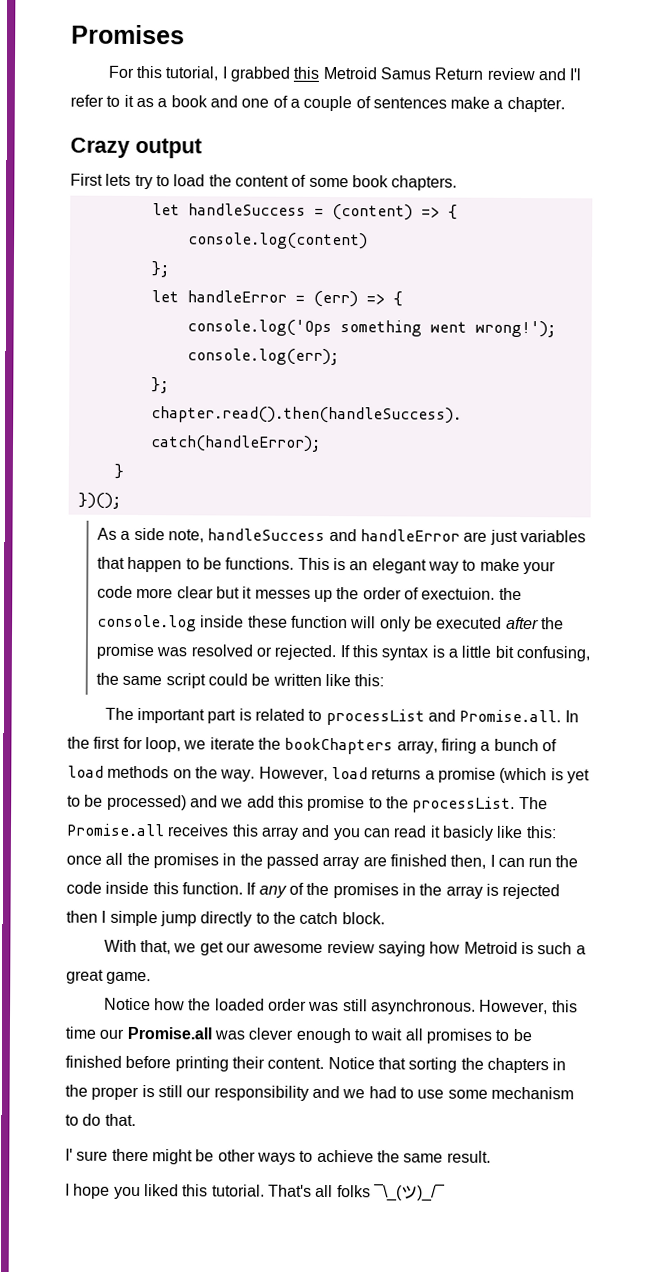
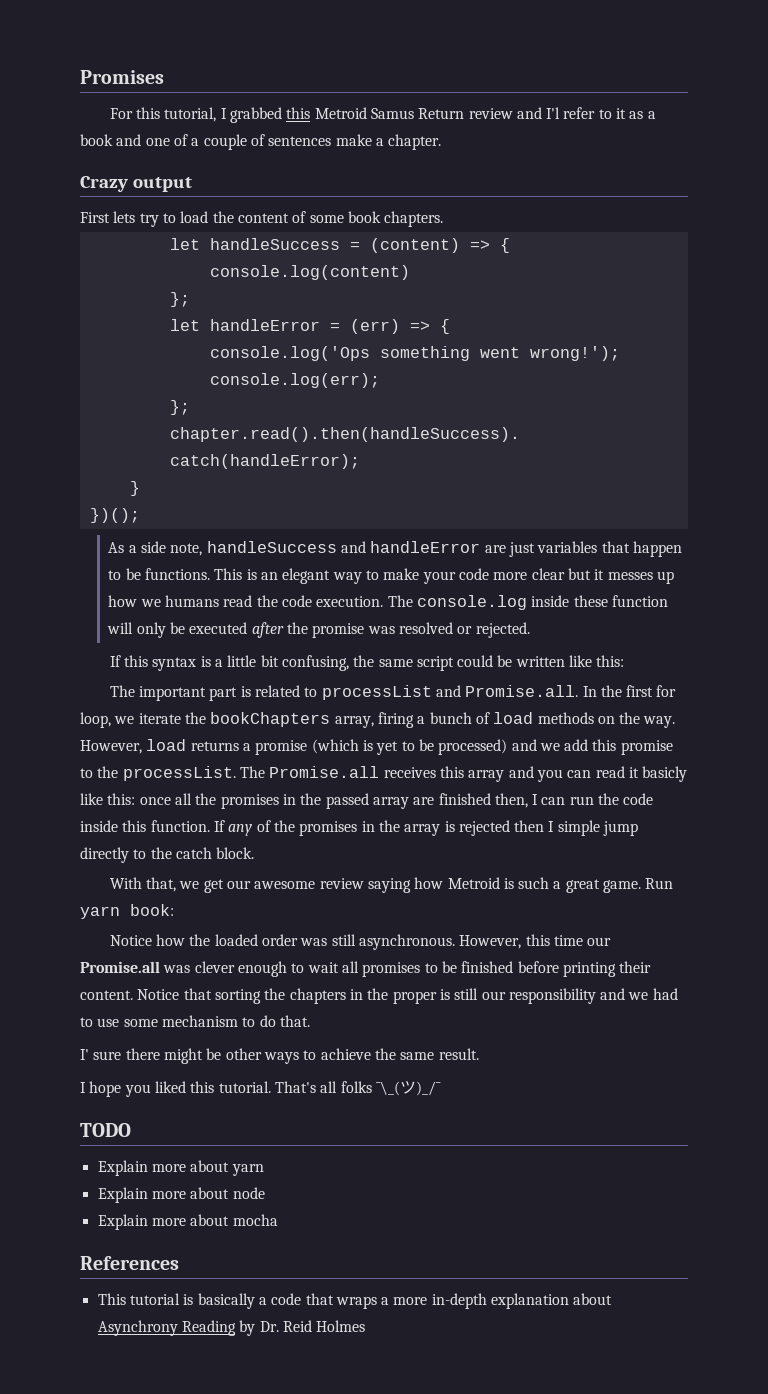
[336,587,522,601] the order of exectuion. the -> [108,595,413,607] how we humans read the code execution. The
(337, 652) none -> (530, 630) //
(152, 978) none -> [645,878,674,889] [80,904,174,919] Run yarn book:
(445, 1193) none -> [80,1123,131,1137] [97,1160,264,1176] [97,1187,265,1203] [97,1214,278,1230] [80,1256,179,1270] [97,1293,613,1309] [97,1320,366,1336] // TODO // Explain more about yarn // Explain more about node // Explain more about mocha // References // This tutorial is basically a code that wraps a more in-depth explanation about Asynchrony Reading by Dr. Reid Holmes

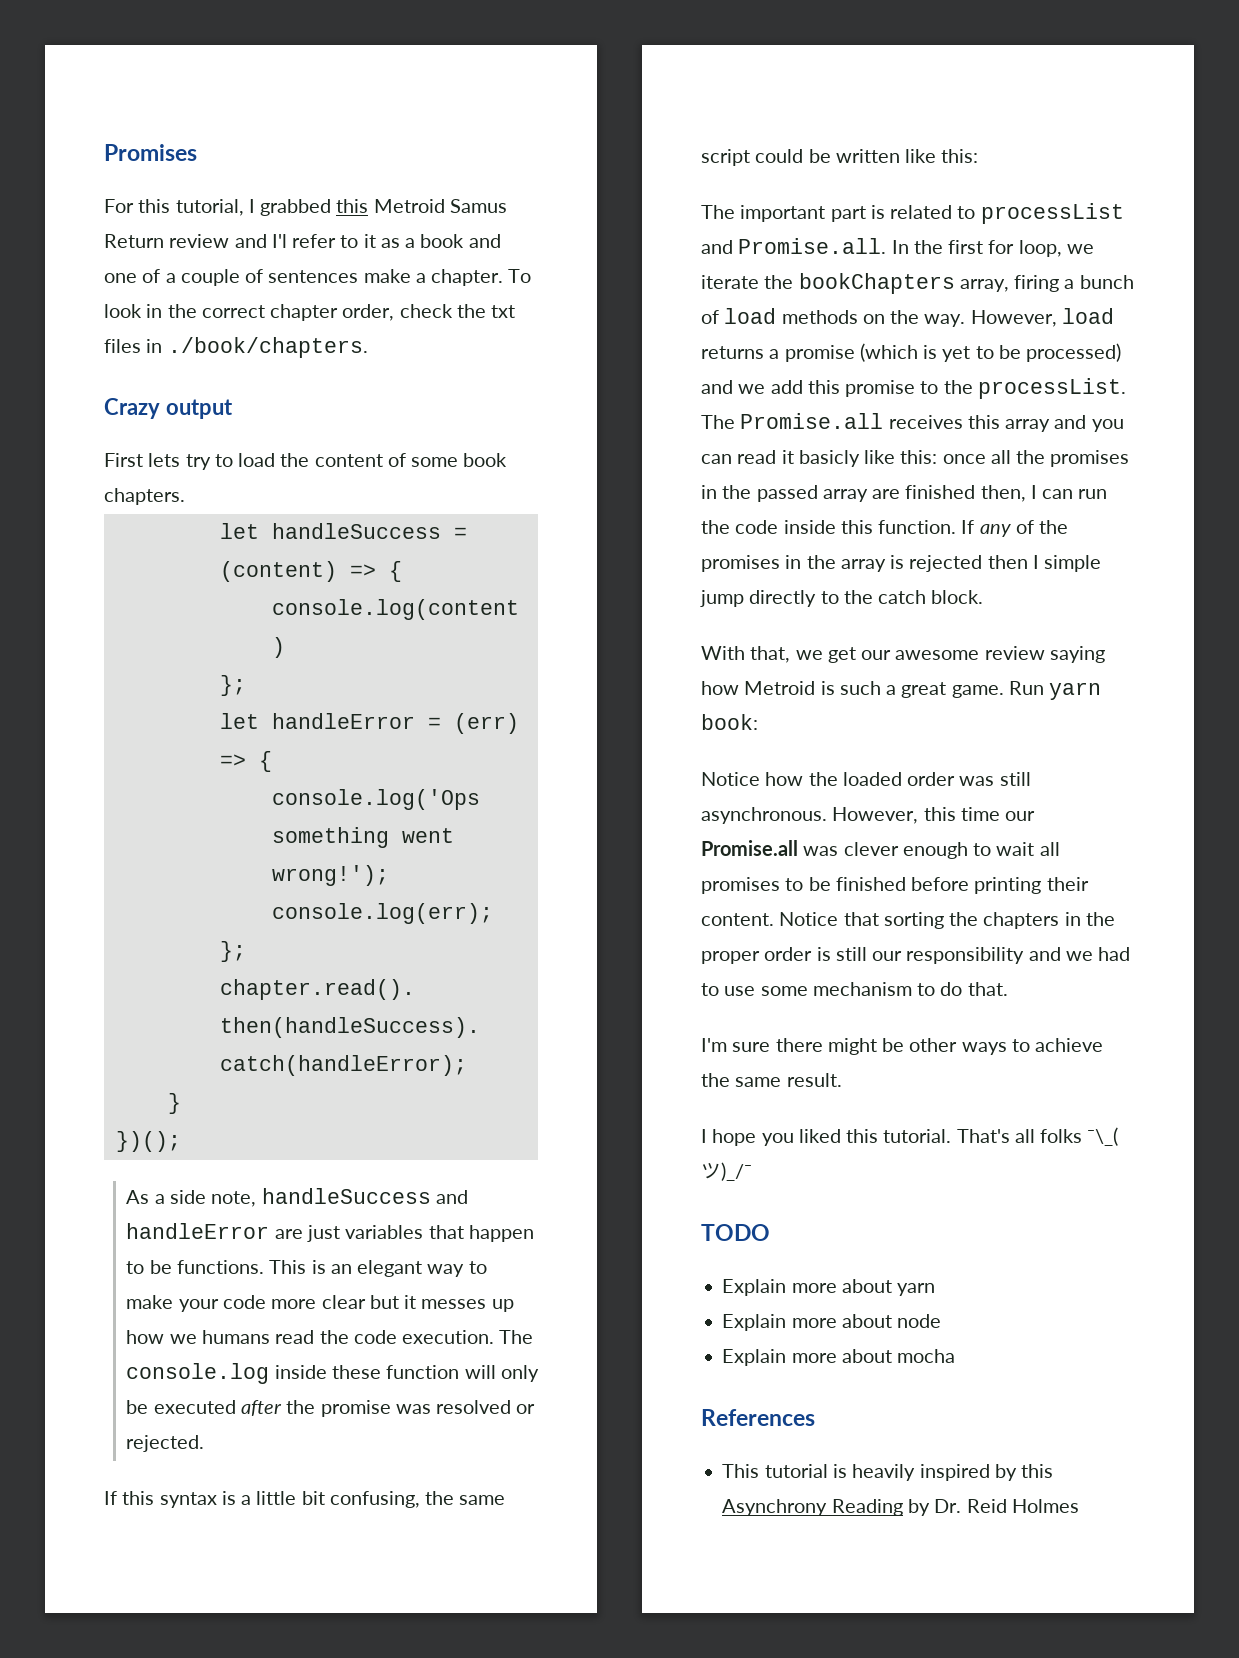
(442, 142) none -> [508,269,532,283] [104,304,516,321] [104,337,368,358] To look in the correct chapter order, check the txt files in ./book/chapters.
(437, 997) none -> [764,947,813,961] order
[80,1049,89,1060] I' -> [701,1038,727,1052] I'm
[197,1293,613,1309] basically a code that wraps a more in-depth explanation about -> [852,1464,1054,1481] heavily inspired by this

